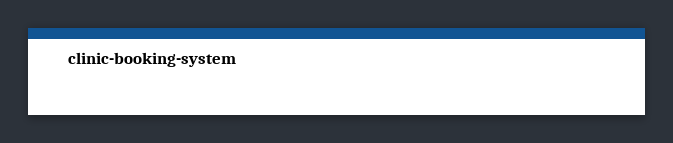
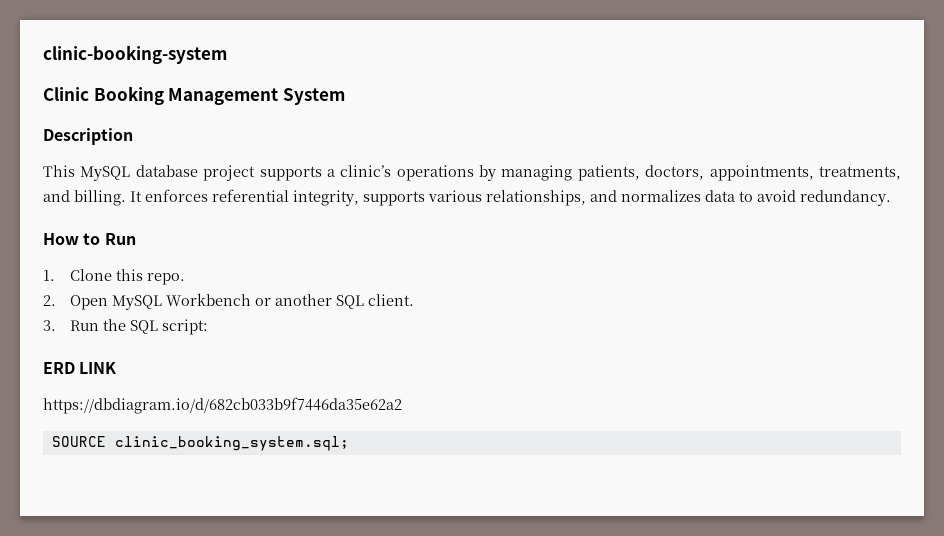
(236, 59) none -> [43,86,345,105] [43,128,133,145] [43,165,901,181] [43,189,891,206] [43,233,136,245] [43,269,186,285] [43,293,415,310] [43,319,209,335] [43,362,118,374] [43,397,402,414] [51,436,349,451] // Clinic Booking Management System // Description // This MySQL database project supports a clinic’s operations by managing patients, doctors, appointments, treatments, and billing. It enforces referential integrity, supports various relationships, and normalizes data to avoid redundancy. // How to Run // 1. Clone this repo. // 2. Open MySQL Workbench or another SQL client. // 3. Run the SQL script: // ERD LINK // https://dbdiagram.io/d/682cb033b9f7446da35e62a2 // SOURCE clinic_booking_system.sql;

